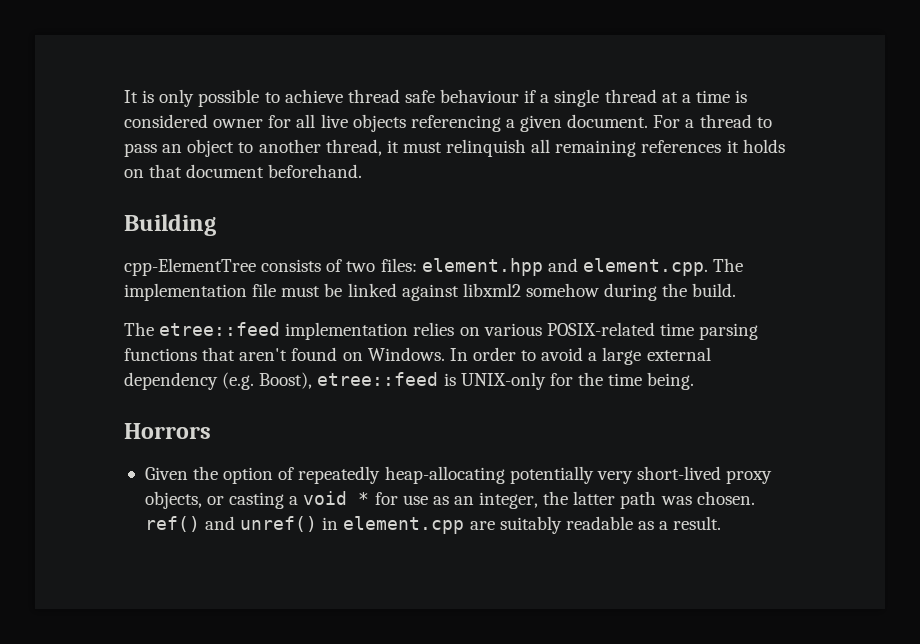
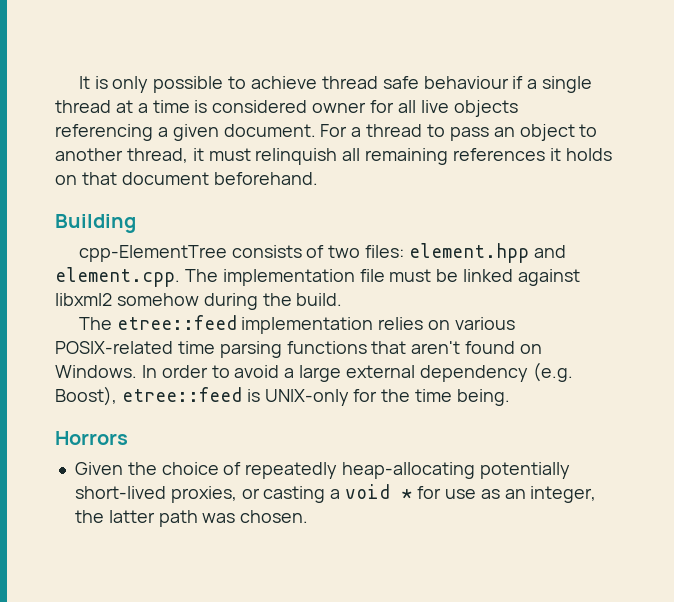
[223,467,274,484] option -> [161,462,219,475] choice
[596,466,773,484] [144,491,202,509] very short-lived proxy objects, -> [74,486,237,503] short-lived proxies,
[144,516,722,534] ref() and unref() in element.cpp are suitably readable as a result. -> (309, 516) none

